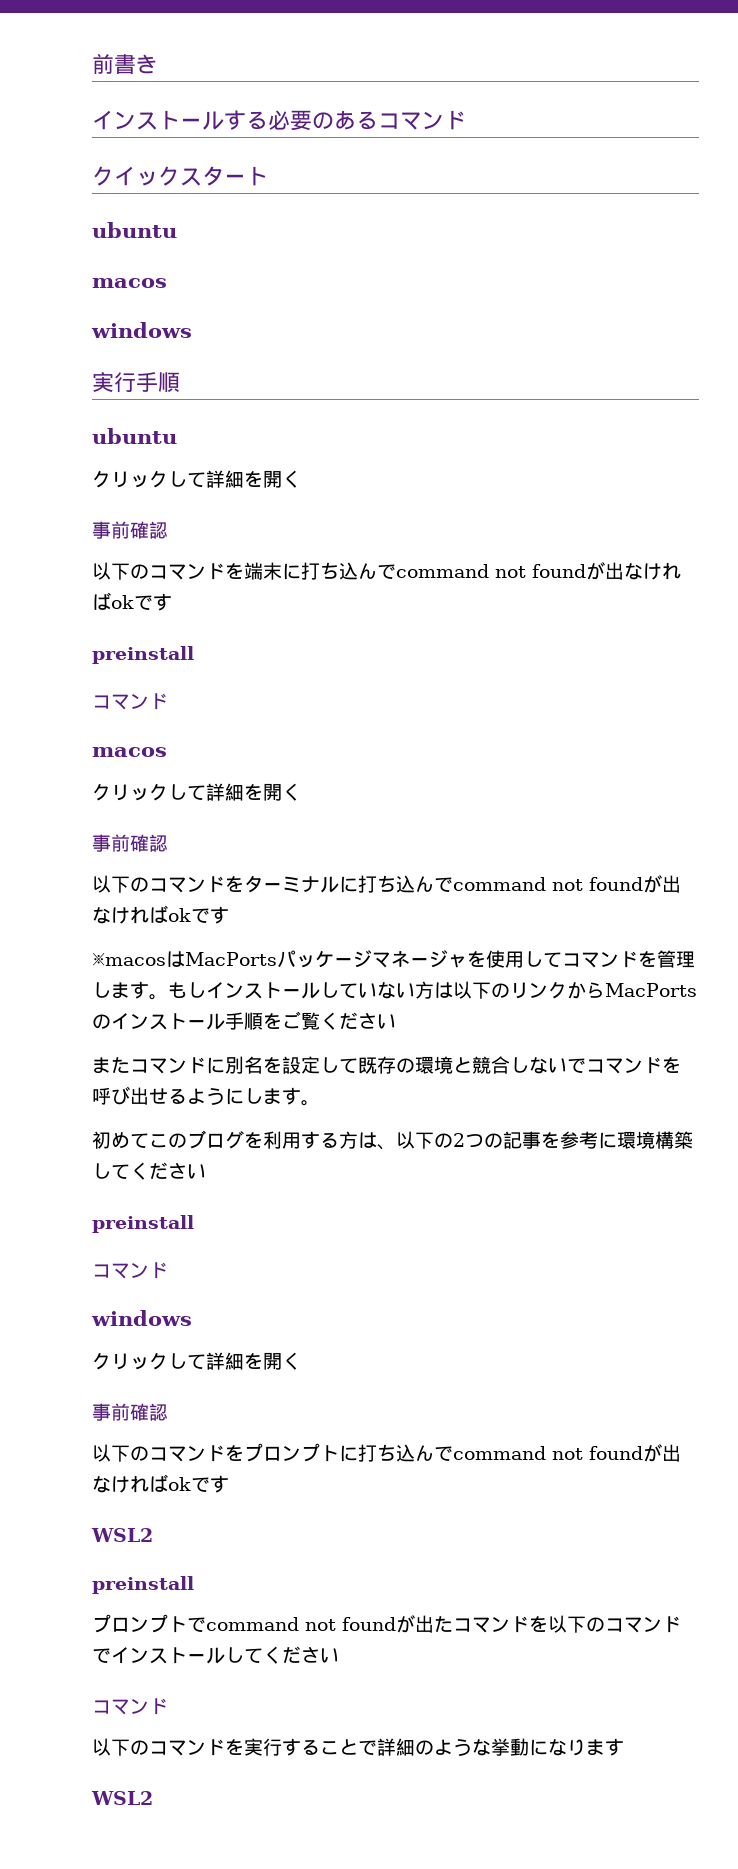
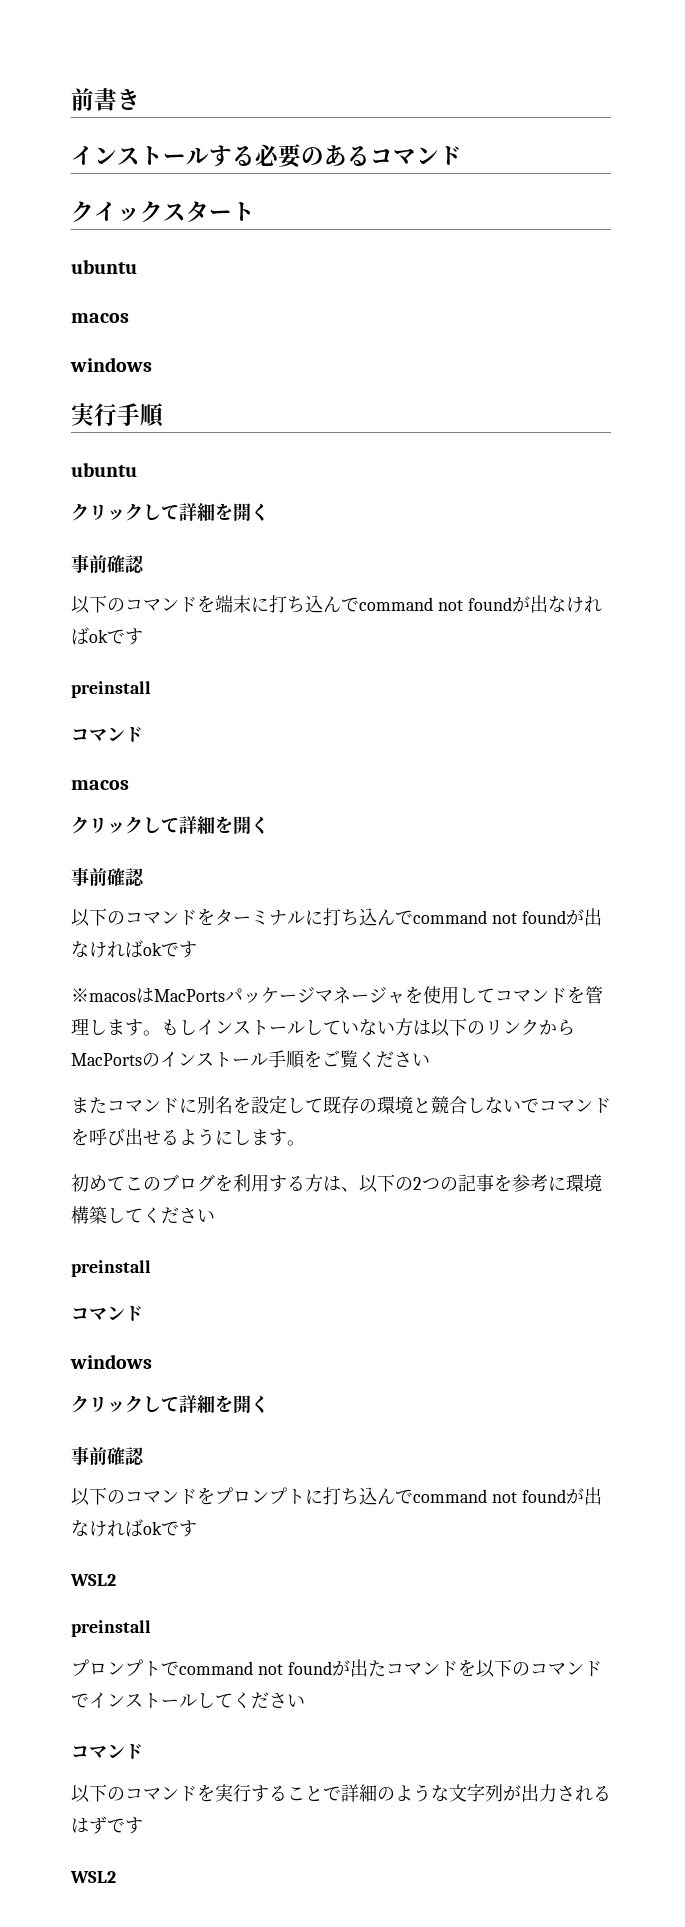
[491,1738,605,1756] 挙動になりま -> [449,1783,611,1802] [71,1816,125,1834] 文字列が出力されるはずで

